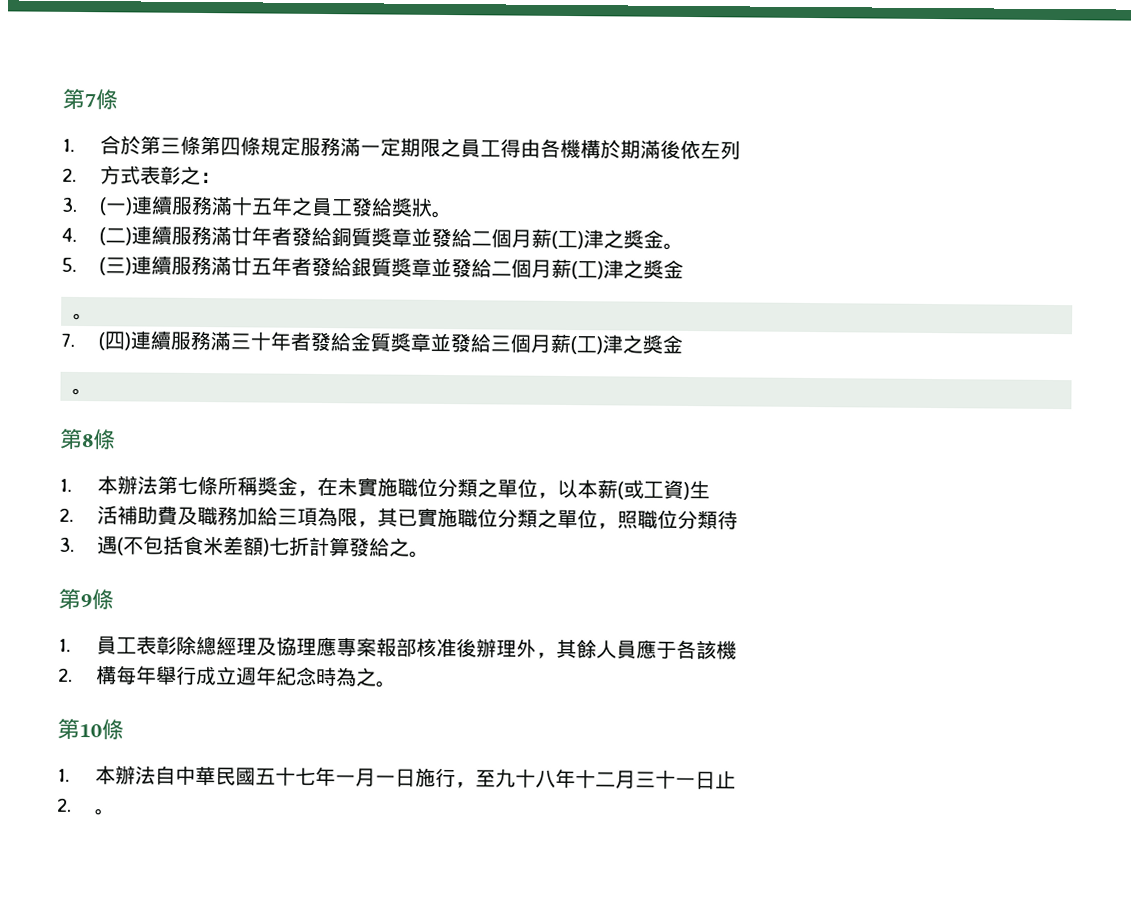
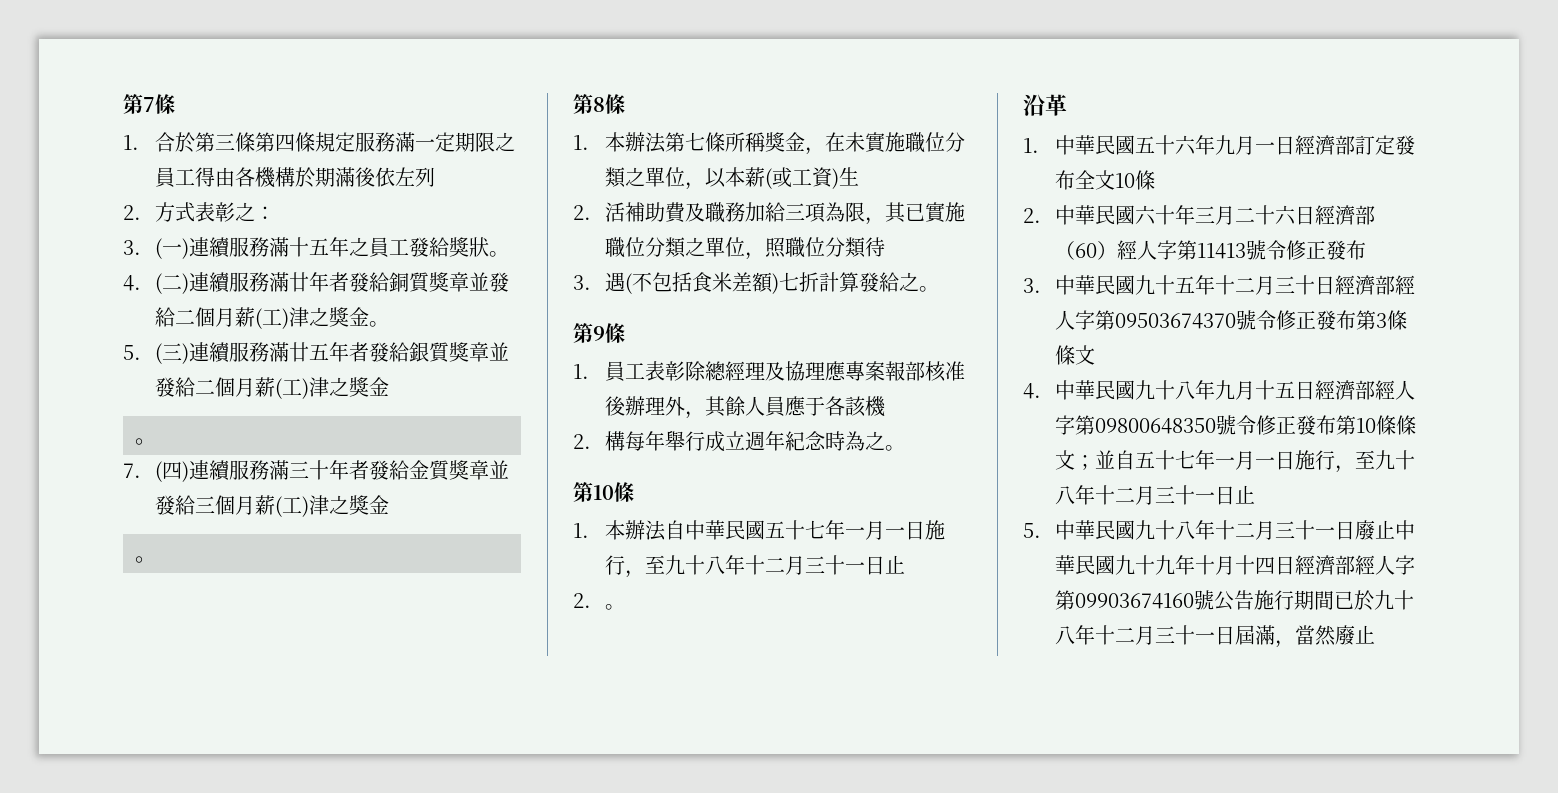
(116, 812) none -> [1023,94,1067,116] [1023,135,1415,155] [1054,170,1155,190] [1023,205,1375,225] [1054,240,1366,260] [1023,275,1415,295] [1054,310,1407,330] [1054,345,1095,365] [1023,380,1415,400] [1054,415,1416,435] [1054,450,1415,473] [1054,485,1255,505] [1023,520,1415,540] [1054,555,1415,575] [1054,590,1414,611] [1054,625,1375,648] // 沿革 // 1.中華民國五十六年九月一日經濟部訂定發布全文10條 // 2.中華民國六十年三月二十六日經濟部（60）經人字第11413號令修正發布 // 3.中華民國九十五年十二月三十日經濟部經人字第09503674370號令修正發布第3條條文 // 4.中華民國九十八年九月十五日經濟部經人字第09800648350號令修正發布第10條條文；並自五十七年一月一日施行，至九十八年十二月三十一日止 // 5.中華民國九十八年十二月三十一日廢止中華民國九十九年十月十四日經濟部經人字第09903674160號公告施行期間已於九十八年十二月三十一日屆滿，當然廢止

